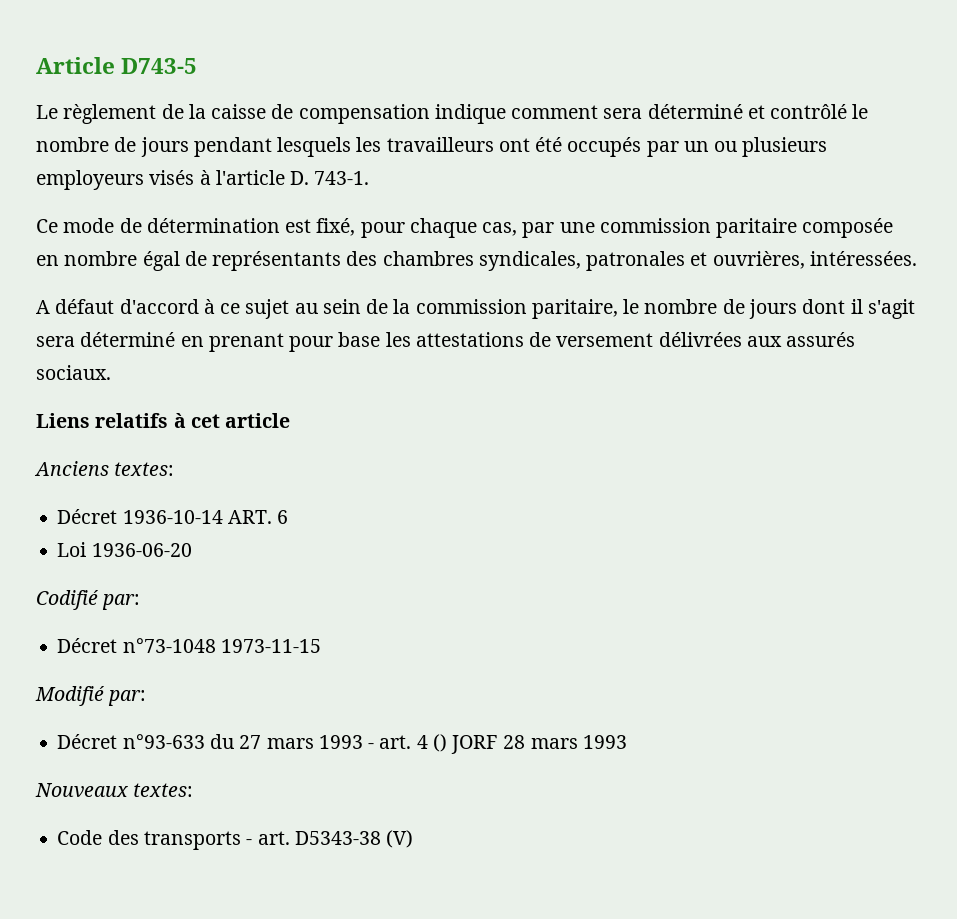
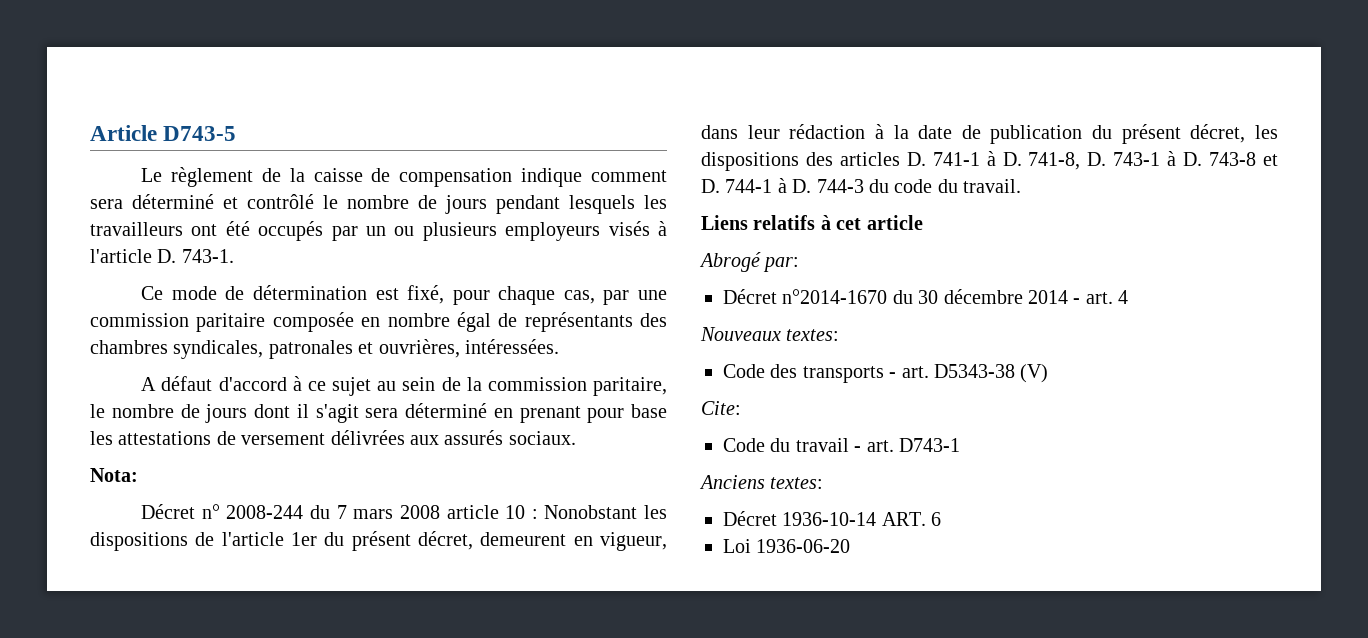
(111, 372) none -> [90,468,138,482] [141,504,668,519] [90,531,667,551] [701,124,1278,144] [701,151,1278,171] [701,178,1022,193] // Nota: // Décret n° 2008-244 du 7 mars 2008 article 10 : Nonobstant les dispositions de l'article 1er du présent décret, demeurent en vigueur, dans leur rédaction à la date de publication du présent décret, les dispositions des articles D. 741-1 à D. 741-8, D. 743-1 à D. 743-8 et D. 744-1 à D. 744-3 du code du travail.
(291, 420) none -> [699,252,800,272] [723,289,1129,304] [700,327,840,341] [723,364,1049,383] [701,401,741,415] [723,438,960,452] // Abrogé par: // Décret n°2014-1670 du 30 décembre 2014 - art. 4 // Nouveaux textes: // Code des transports - art. D5343-38 (V) // Cite: // Code du travail - art. D743-1
[36,590,141,610] [57,638,321,653] [35,686,147,706] [57,734,627,754] [35,783,194,797] [57,830,414,850] // Codifié par: // Décret n°73-1048 1973-11-15 // Modifié par: // Décret n°93-633 du 27 mars 1993 - art. 4 () JORF 28 mars 1993 // Nouveaux textes: // Code des transports - art. D5343-38 (V) -> (851, 546) none

